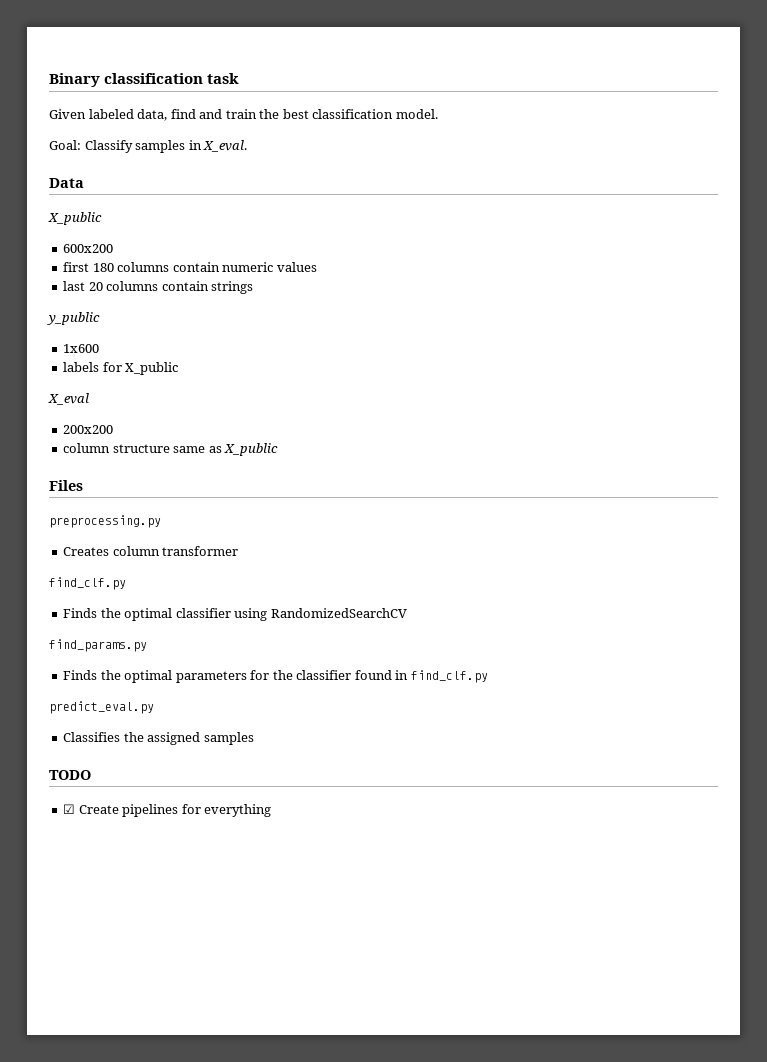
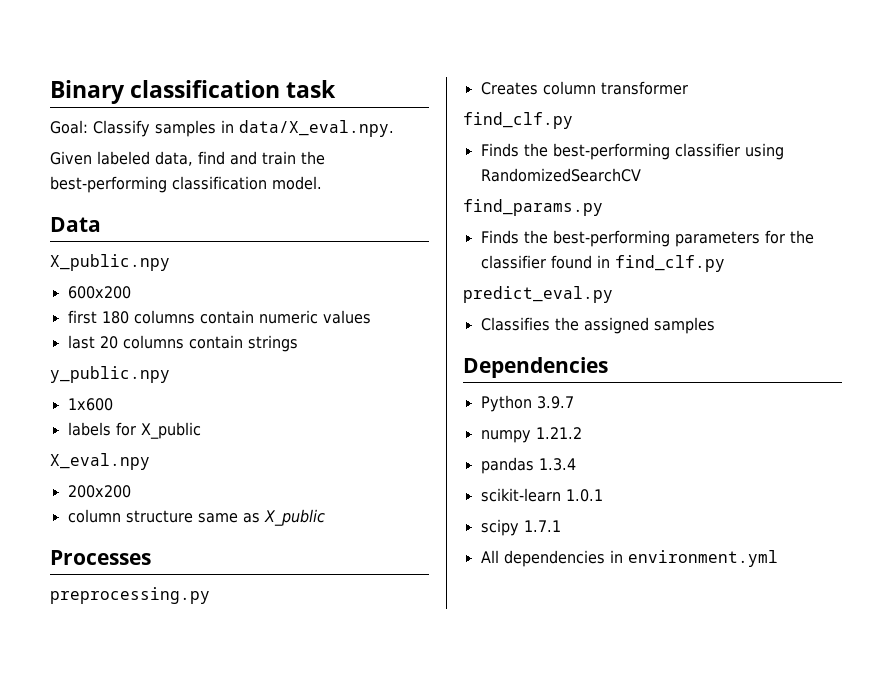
(240, 78) none -> [50,120,394,137] // Goal: Classify samples in data/X_eval.npy.
[282,109,309,119] best -> [50,176,167,193] best-performing
[49,140,248,153] // Goal: Classify samples in X_eval. -> (322, 183) none
[48,212,102,225] X_public -> [50,254,170,271] X_public.npy
[46,312,100,325] y_public -> [50,366,170,383] y_public.npy
[48,393,89,405] X_eval -> [50,453,150,470] X_eval.npy
[49,480,83,491] Files -> [50,550,151,565] Processes
[124,608,173,621] optimal -> [552,143,670,160] best-performing
[124,670,173,683] optimal -> [552,230,670,247] best-performing
[49,770,91,780] [63,804,272,817] TODO // ☑ Create pipelines for everything -> [463,357,608,378] [480,395,574,412] [480,427,582,443] [480,457,576,474] [480,488,603,502] [480,519,561,536] [480,550,778,567] Dependencies // Python 3.9.7 // numpy 1.21.2 // pandas 1.3.4 // scikit-learn 1.0.1 // scipy 1.7.1 // All dependencies in environment.yml

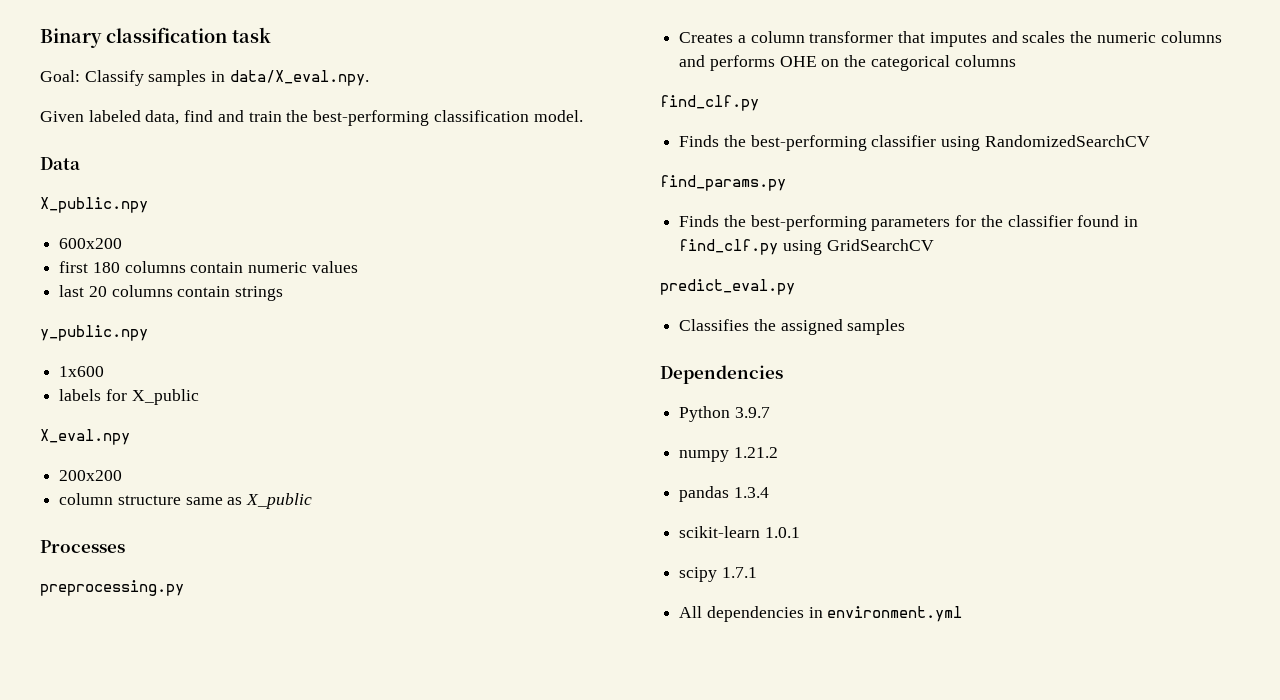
(538, 88) none -> [737,35,746,43] a
(688, 88) none -> [898,31,1222,47] [679,55,1016,71] that imputes and scales the numeric columns and performs OHE on the categorical columns
(725, 263) none -> [782,239,934,255] using GridSearchCV

